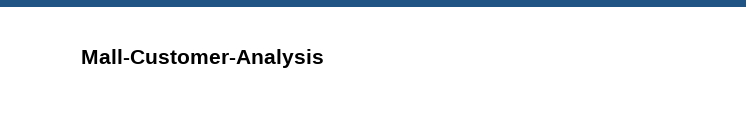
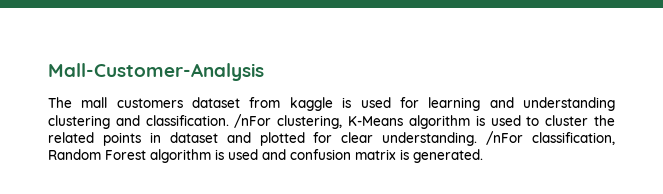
(324, 58) none -> [48,97,616,111] [48,114,615,129] [48,131,615,146] [48,149,483,163] // The mall customers dataset from kaggle is used for learning and understanding clustering and classification. /nFor clustering, K-Means algorithm is used to cluster the related points in dataset and plotted for clear understanding. /nFor classification, Random Forest algorithm is used and confusion matrix is generated.

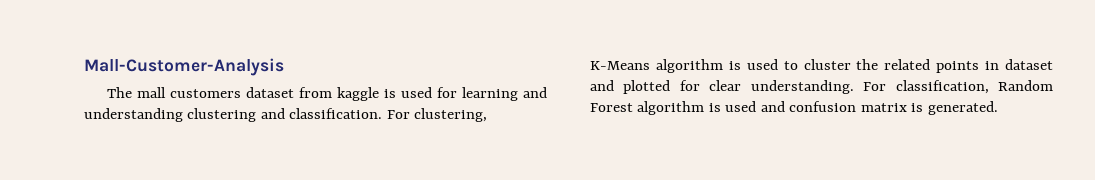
[234,114,272,128] /nFor -> [386,110,410,119] For
[486,131,524,145] /nFor -> [863,82,887,91] For

